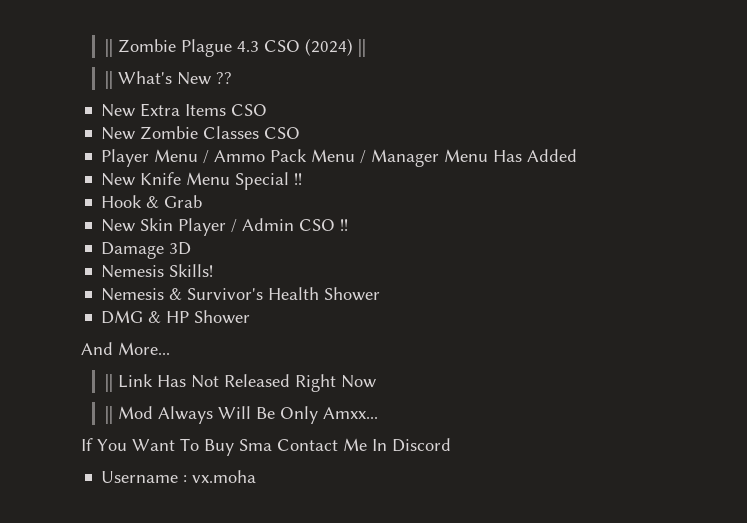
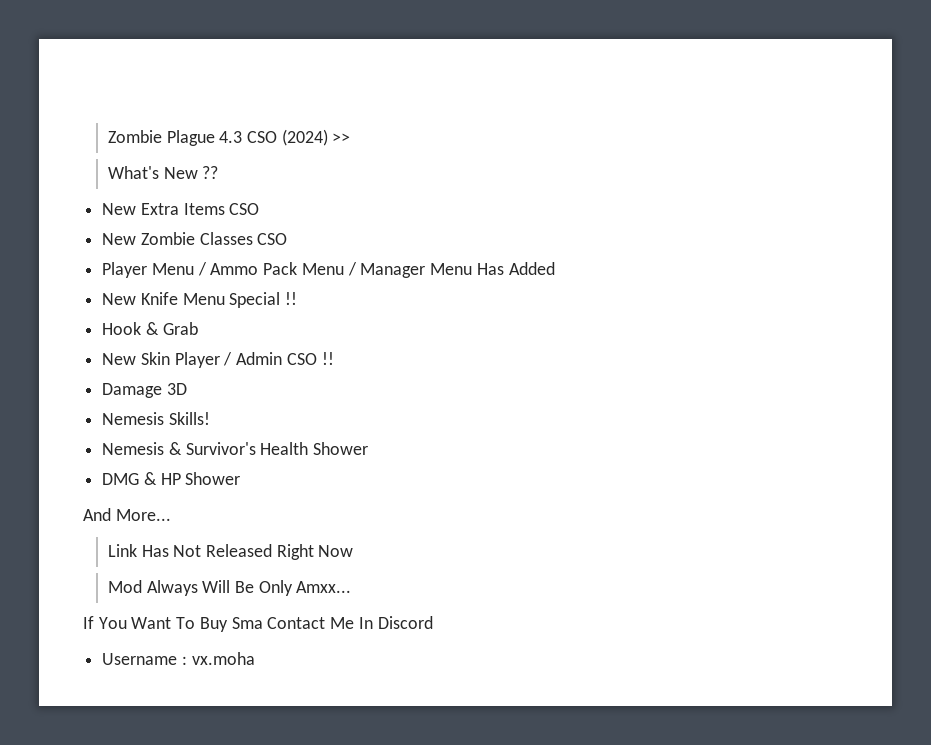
[105,39,114,57] || -> (107, 136) none
[358,39,367,57] [105,71,114,89] || // || -> [332,133,351,143] >> //
[105,374,114,392] || -> (171, 515) none
[105,406,114,424] || -> (354, 551) none

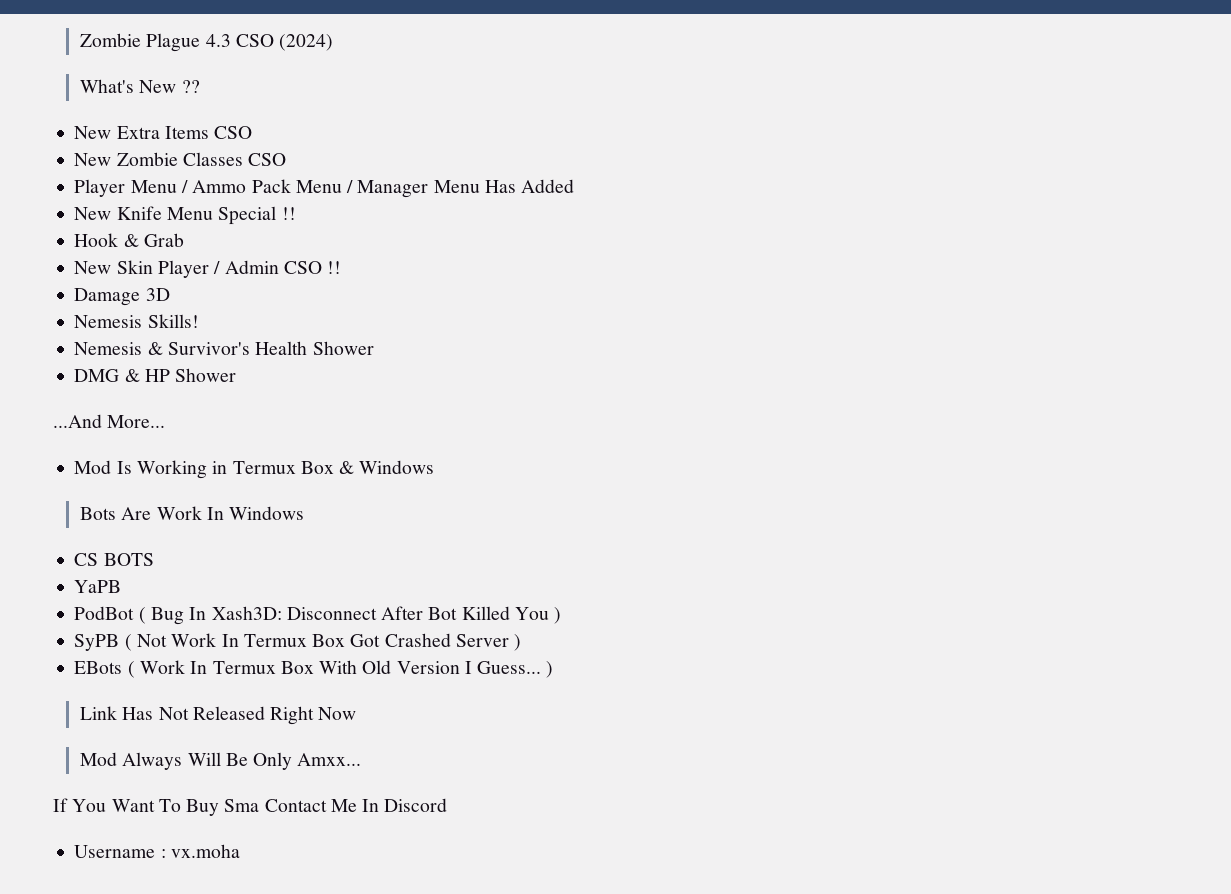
[332,133,351,143] >> -> (334, 42) none
[83,508,111,521] And -> [53,414,102,428] ...And
(171, 515) none -> [74,460,435,479] [80,506,305,520] [74,553,154,566] [74,580,122,593] [74,606,562,625] [74,633,522,651] [74,660,554,678] // Mod Is Working in Termux Box & Windows // Bots Are Work In Windows // CS BOTS // YaPB // PodBot ( Bug In Xash3D: Disconnect After Bot Killed You ) // SyPB ( Not Work In Termux Box Got Crashed Server ) // EBots ( Work In Termux Box With Old Version I Guess... )

